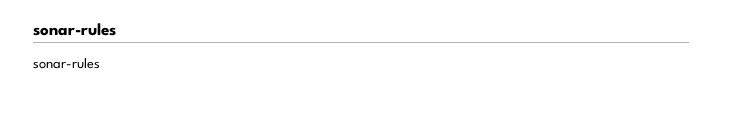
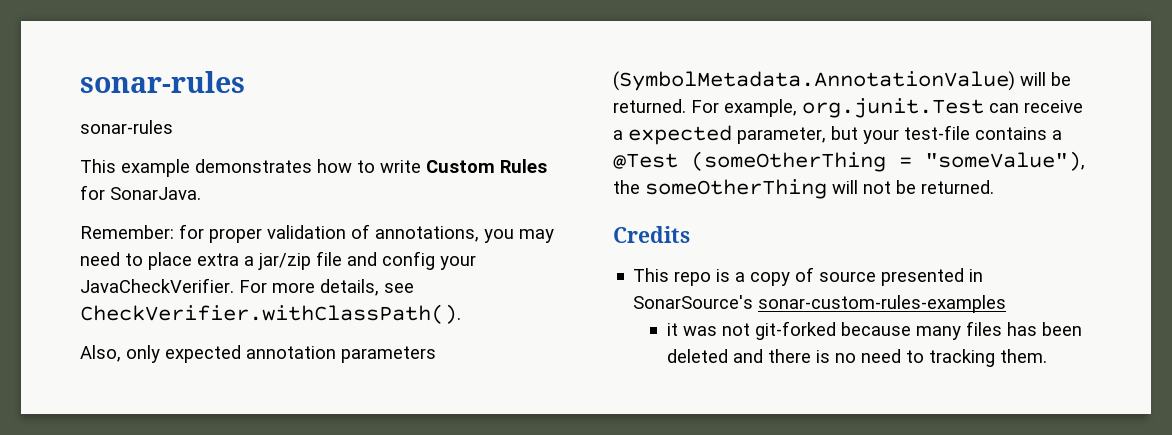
(100, 63) none -> [80,159,547,177] [80,185,201,200] [80,224,554,243] [80,251,476,270] [80,278,414,296] [80,304,461,324] [80,345,436,363] [613,71,1071,91] [613,98,1083,118] [613,125,1062,145] [613,151,1085,172] [613,179,994,199] [613,226,690,243] [633,267,984,286] [633,295,1007,313] [666,321,1082,340] [666,349,1047,367] // This example demonstrates how to write Custom Rules for SonarJava. // Remember: for proper validation of annotations, you may need to place extra a jar/zip file and config your JavaCheckVerifier. For more details, see CheckVerifier.withClassPath(). // Also, only expected annotation parameters (SymbolMetadata.AnnotationValue) will be returned. For example, org.junit.Test can receive a expected parameter, but your test-file contains a @Test (someOtherThing = "someValue"), the someOtherThing will not be returned. // Credits // This repo is a copy of source presented in SonarSource's sonar-custom-rules-examples // it was not git-forked because many files has been deleted and there is no need to tracking them.

